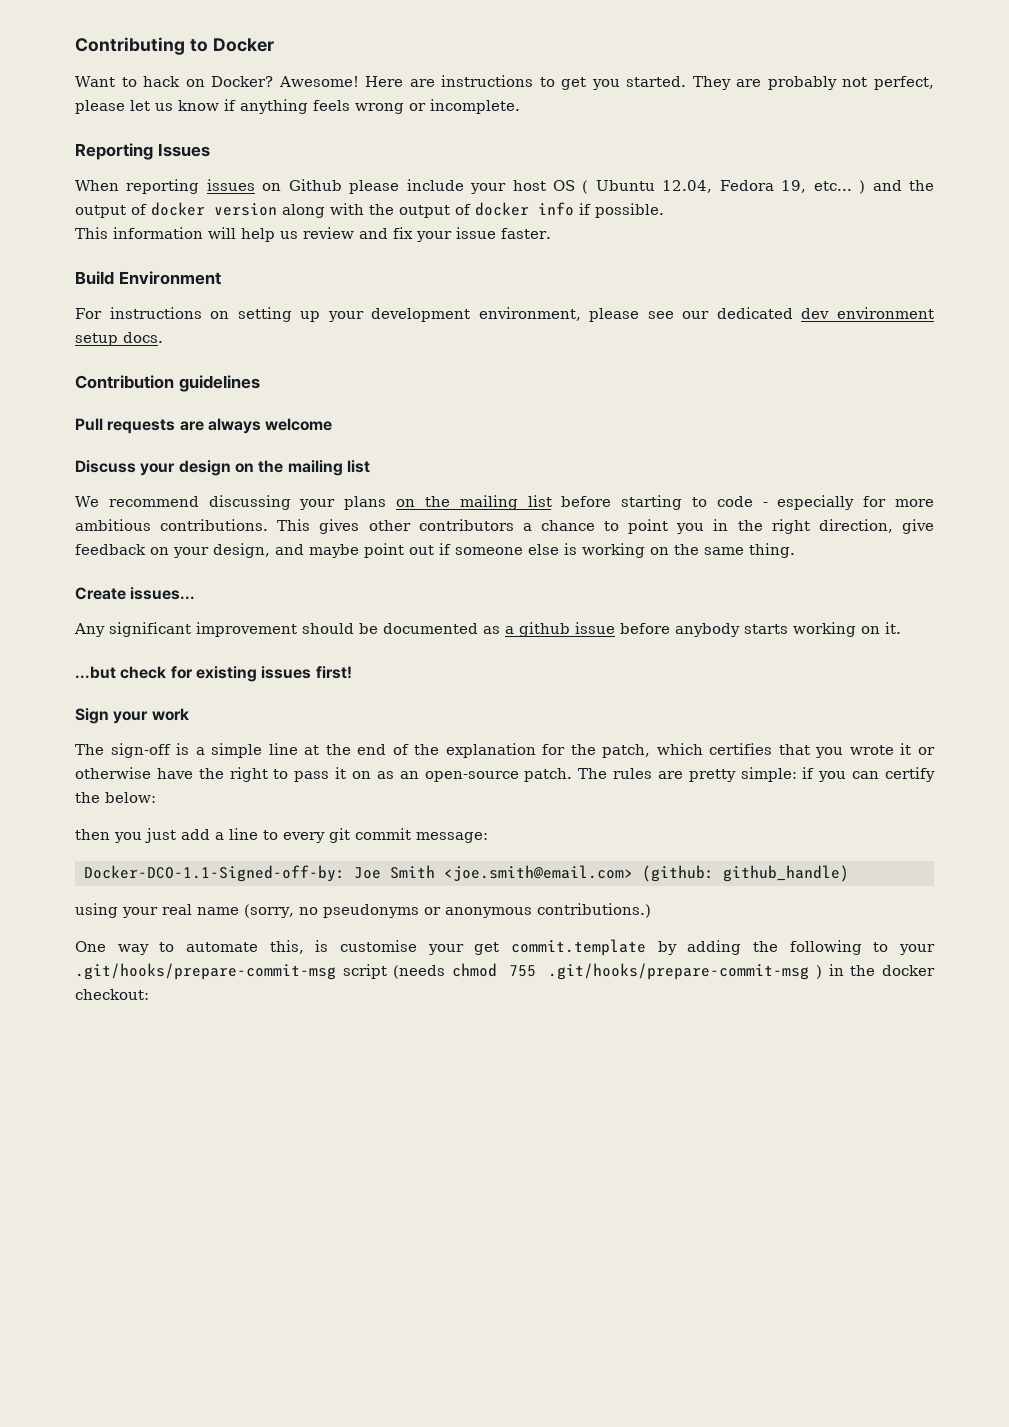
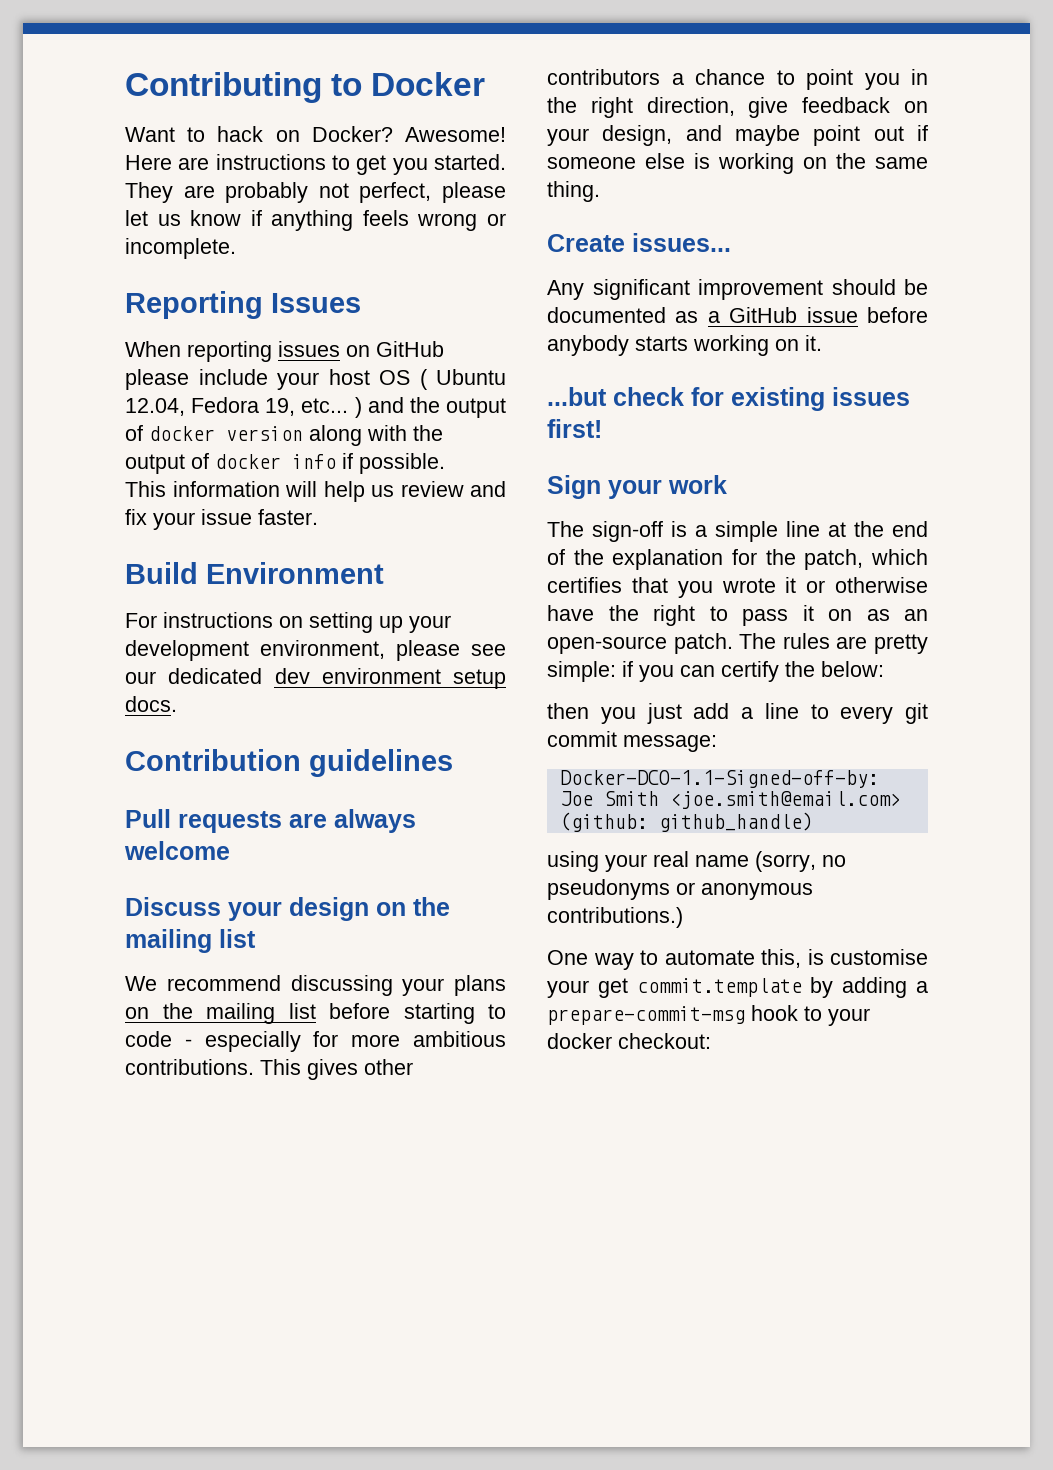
[288,179,342,191] Github -> [376,341,444,357] GitHub
[519,622,570,637] github -> [729,307,798,323] GitHub
[752,940,935,955] [75,963,876,980] the following to your .git/hooks/prepare-commit-msg script (needs chmod 755 .git/hooks/prepare-commit-msg ) in the -> [916,981,928,993] [547,1005,870,1026] a prepare-commit-msg hook to your

